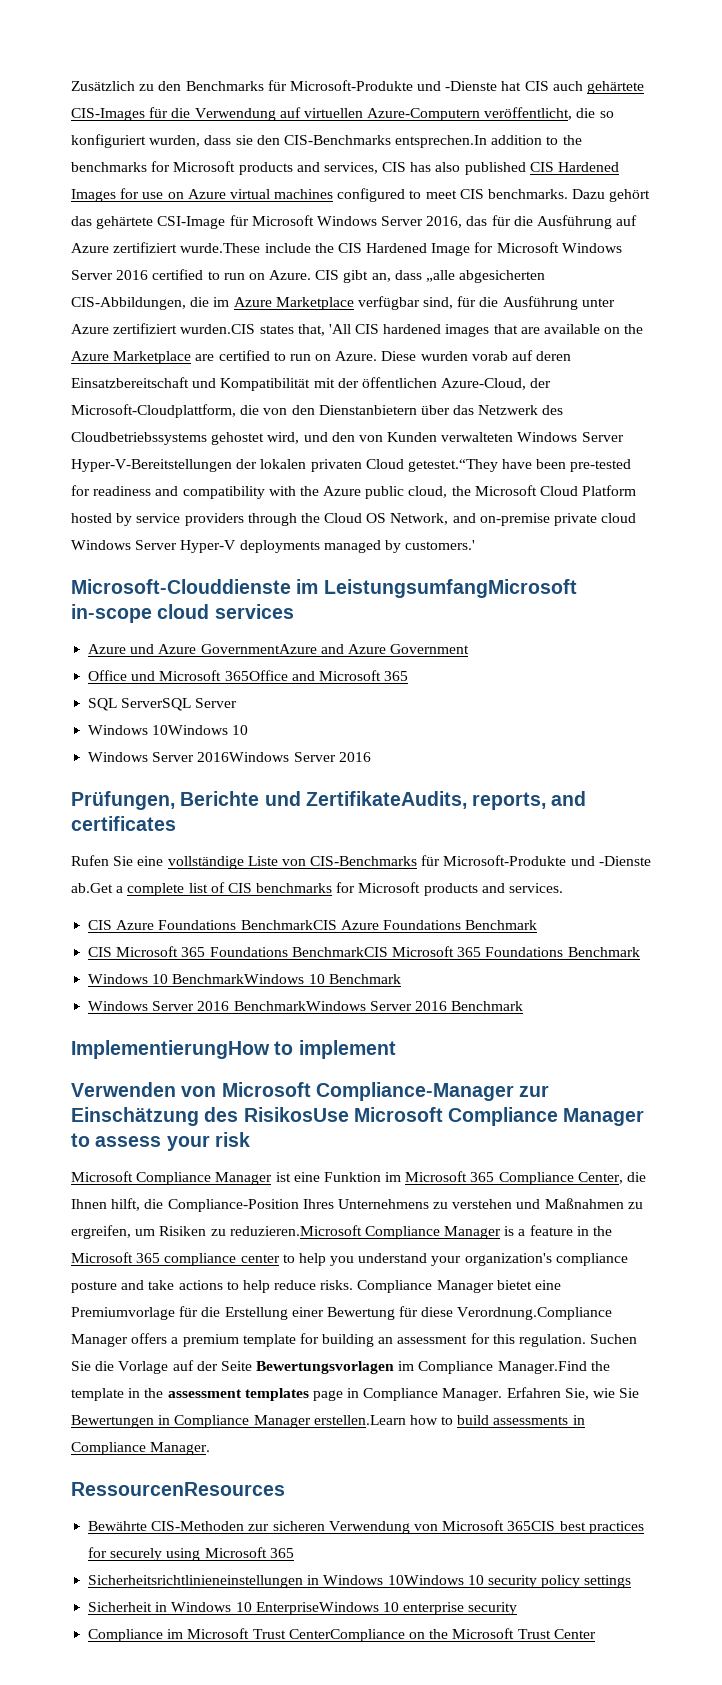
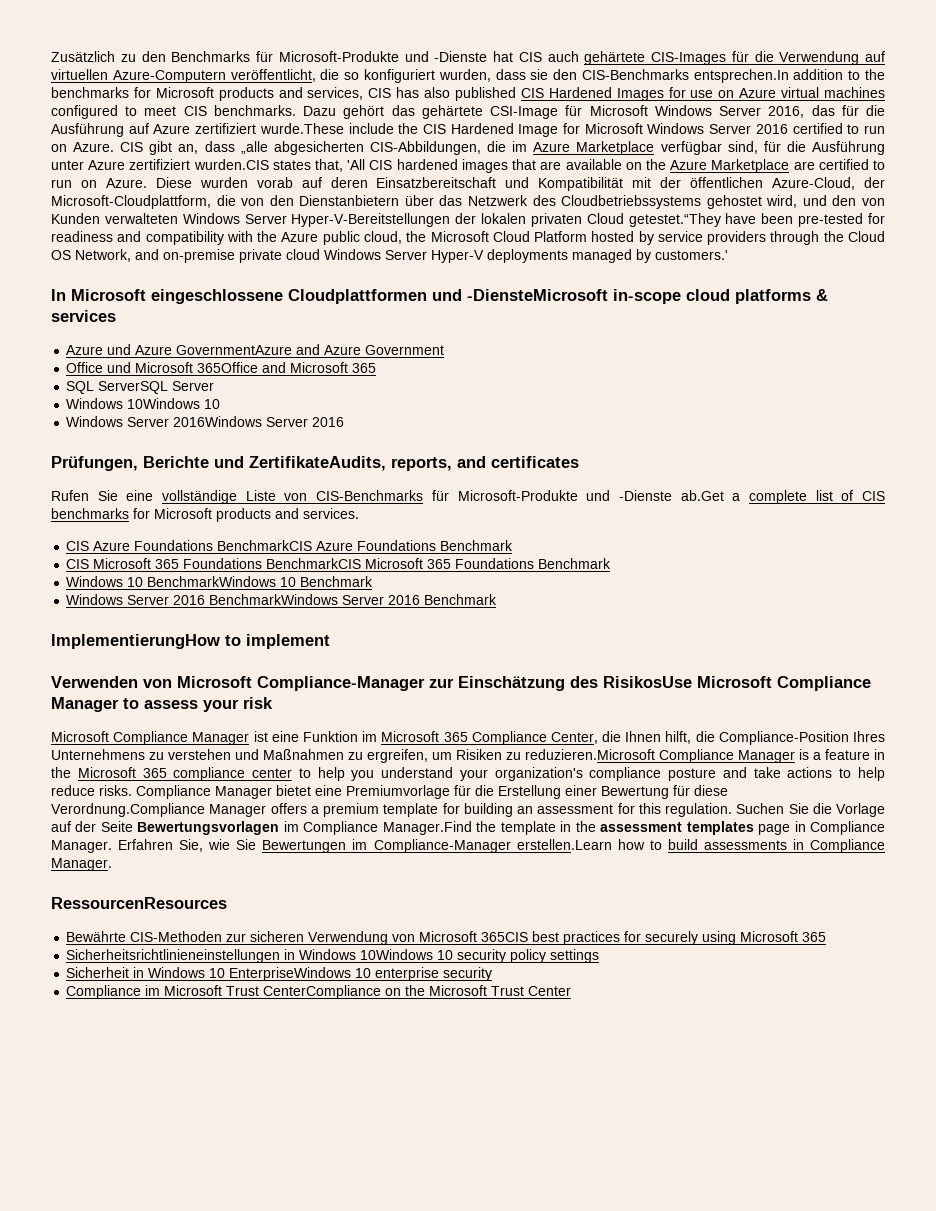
[71,579,577,598] [71,604,210,623] Microsoft-Clouddienste im LeistungsumfangMicrosoft in-scope cloud -> [51,289,828,304] In Microsoft eingeschlossene Cloudplattformen und -DiensteMicrosoft in-scope cloud platforms &
[158,1415,311,1428] in Compliance Manager -> [352,839,511,853] im Compliance-Manager

